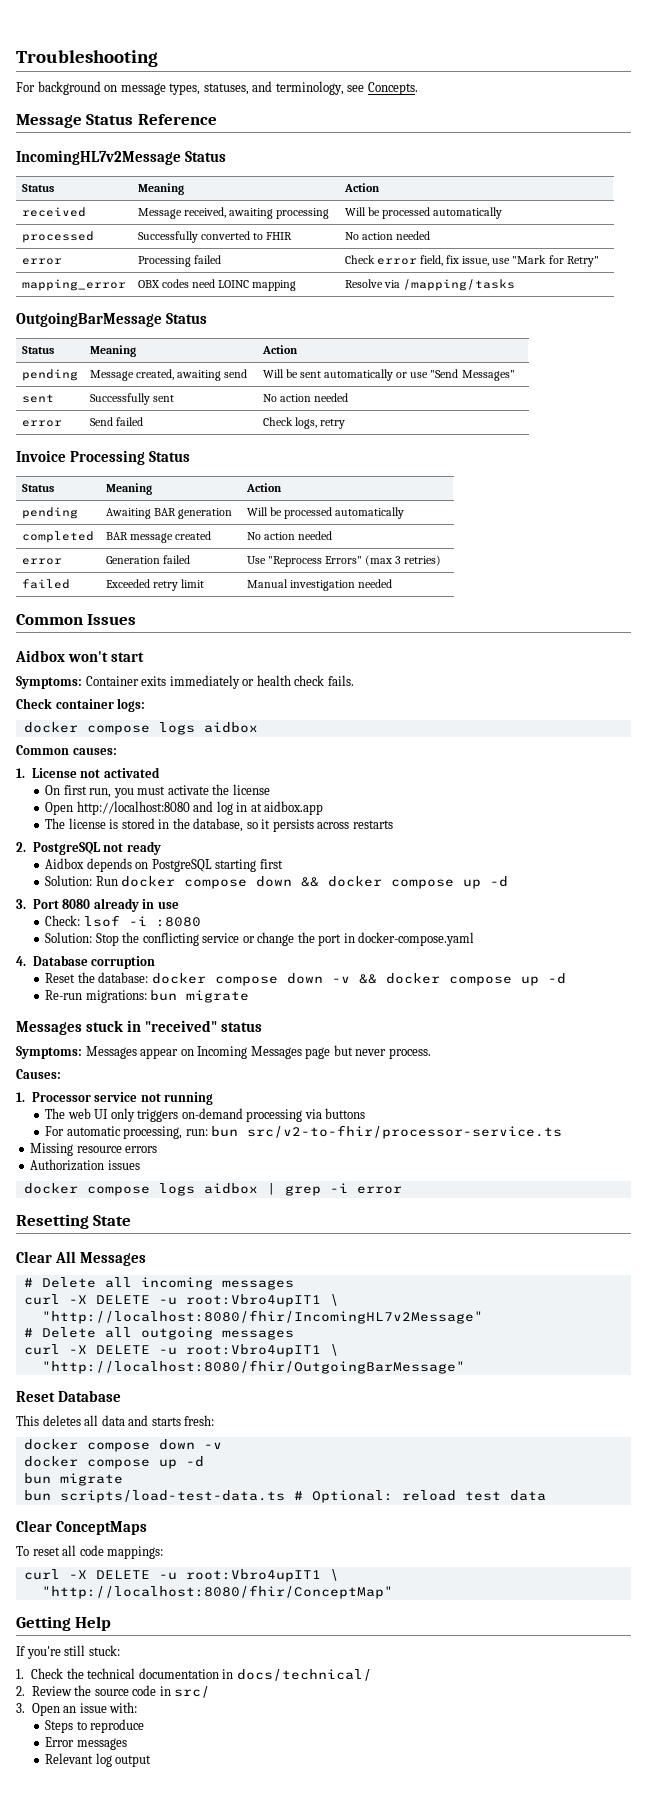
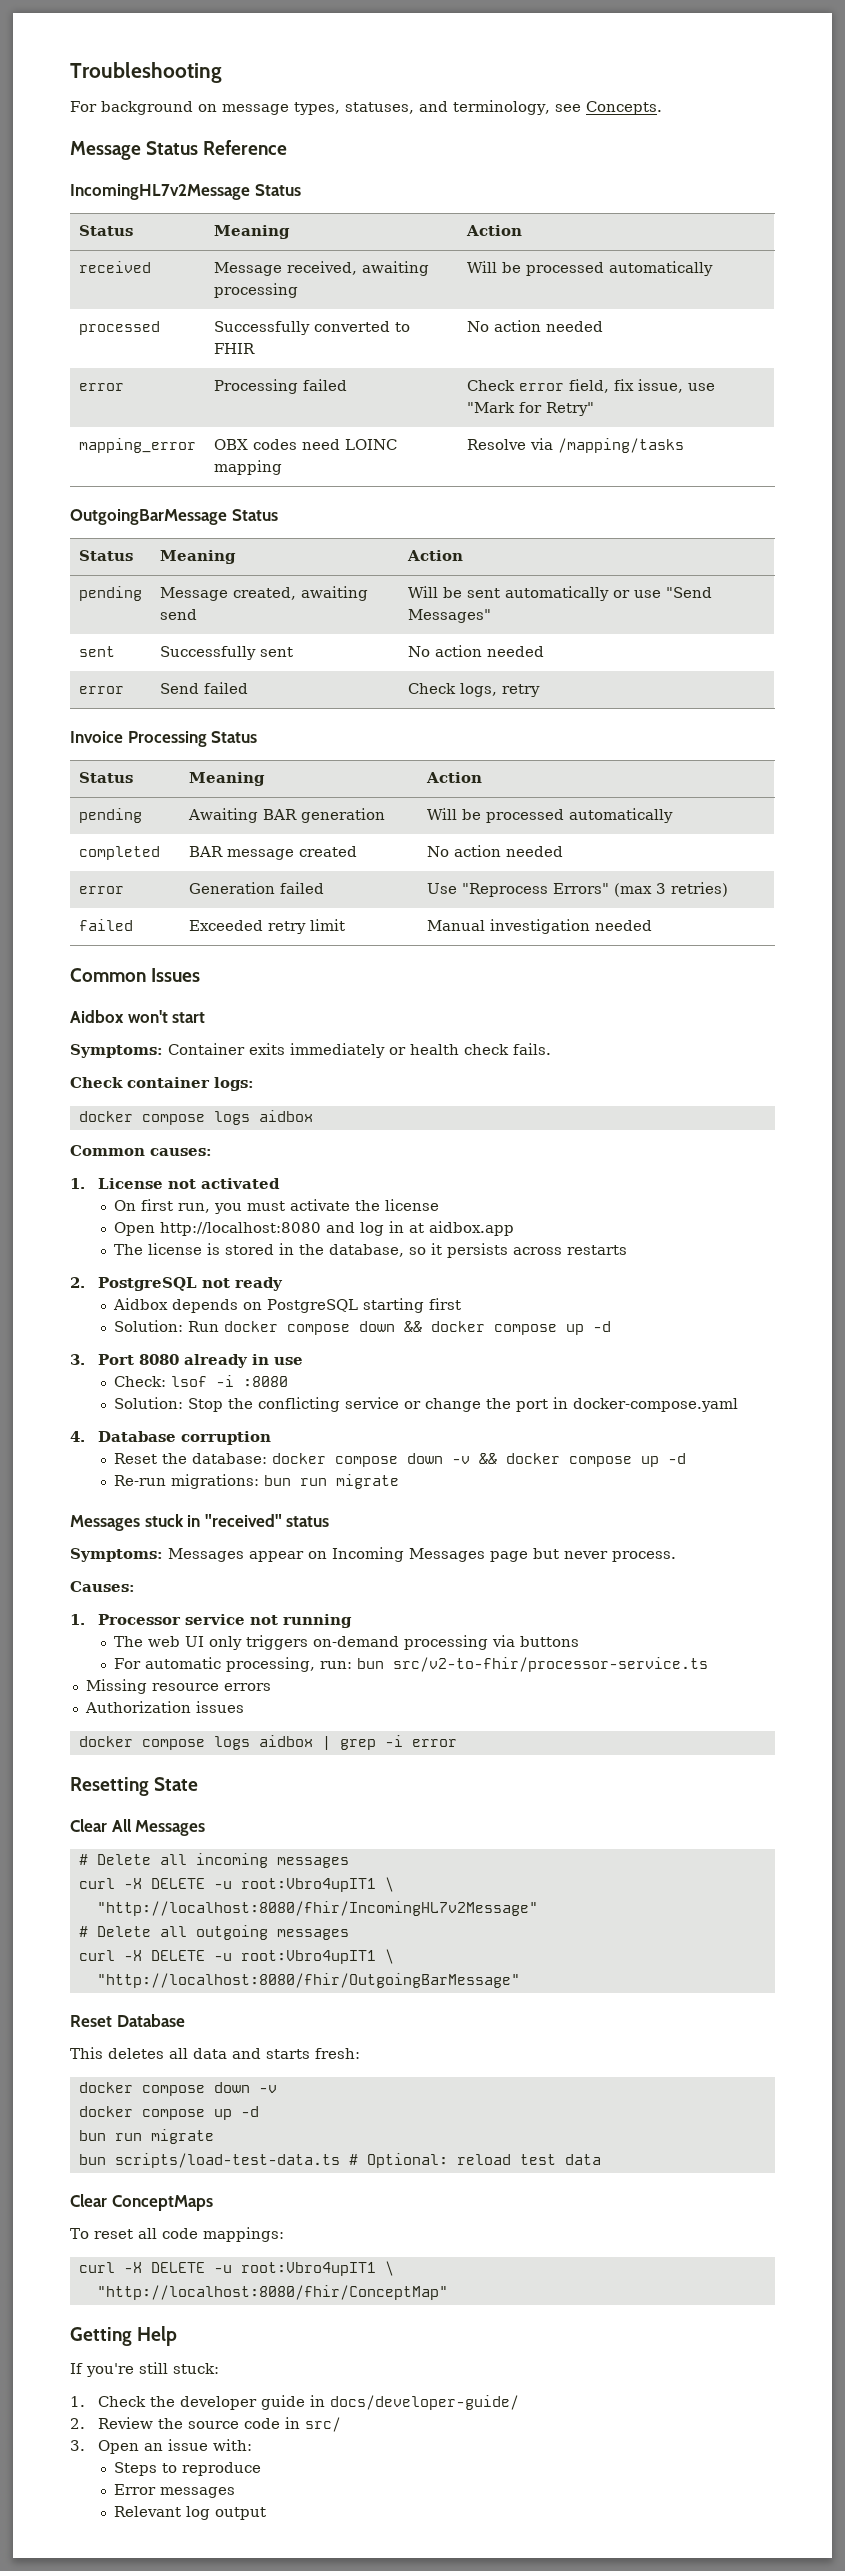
(178, 995) none -> [300,1478,328,1486] run
(51, 1478) none -> [114,2133,142,2141] run
[87,1668,372,1681] technical documentation in docs/technical/ -> [180,2395,520,2410] developer guide in docs/developer-guide/

